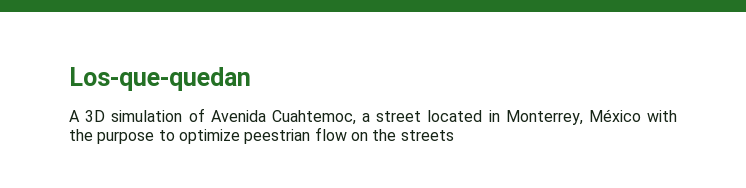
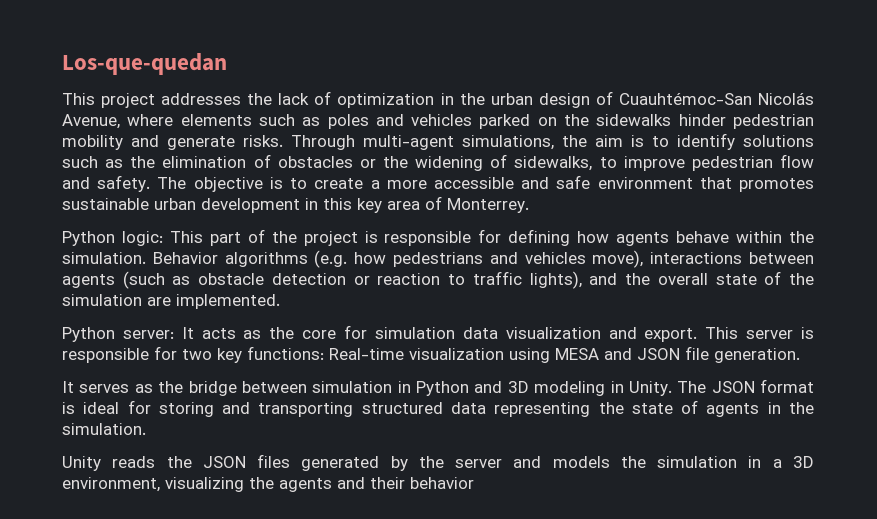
[69,108,677,125] [69,127,454,144] A 3D simulation of Avenida Cuahtemoc, a street located in Monterrey, México with the purpose to optimize peestrian flow on the streets -> [62,91,815,108] [62,114,814,129] [62,133,814,150] [62,154,814,171] [62,175,814,192] [62,196,529,213] [62,229,814,246] [62,250,814,268] [62,271,815,289] [62,294,280,309] [62,325,815,342] [62,346,800,363] [62,379,814,396] [62,400,815,417] [62,423,146,435] [62,454,814,471] [62,477,474,492] This project addresses the lack of optimization in the urban design of Cuauhtémoc-San Nicolás Avenue, where elements such as poles and vehicles parked on the sidewalks hinder pedestrian mobility and generate risks. Through multi-agent simulations, the aim is to identify solutions such as the elimination of obstacles or the widening of sidewalks, to improve pedestrian flow and safety. The objective is to create a more accessible and safe environment that promotes sustainable urban development in this key area of Monterrey. // Python logic: This part of the project is responsible for defining how agents behave within the simulation. Behavior algorithms (e.g. how pedestrians and vehicles move), interactions between agents (such as obstacle detection or reaction to traffic lights), and the overall state of the simulation are implemented. // Python server: It acts as the core for simulation data visualization and export. This server is responsible for two key functions: Real-time visualization using MESA and JSON file generation. // It serves as the bridge between simulation in Python and 3D modeling in Unity. The JSON format is ideal for storing and transporting structured data representing the state of agents in the simulation. // Unity reads the JSON files generated by the server and models the simulation in a 3D environment, visualizing the agents and their behavior

